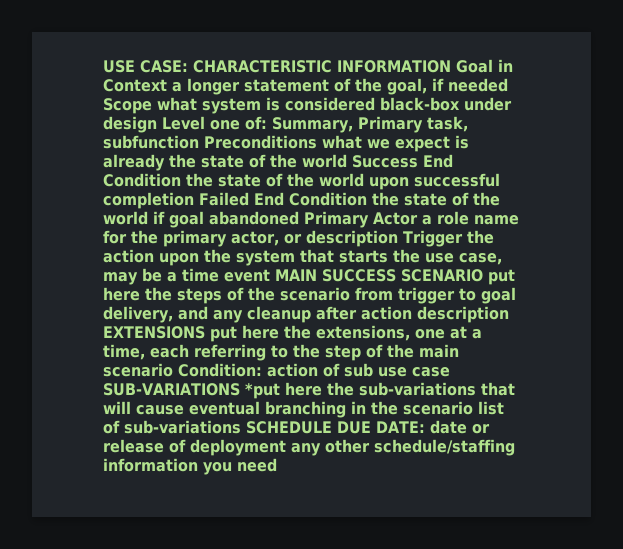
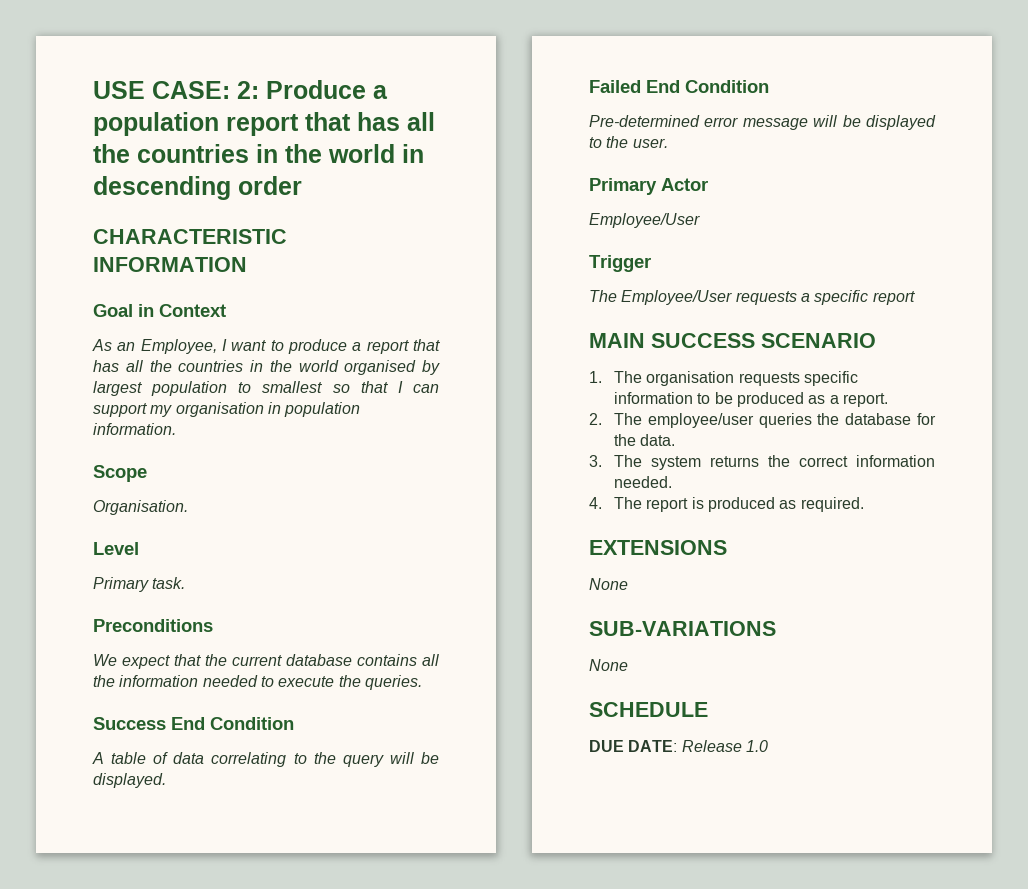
(188, 66) none -> [237,80,388,99] [93,112,435,136] [93,144,424,163] [93,176,302,200] 2: Produce a population report that has all the countries in the world in descending order //
(451, 66) none -> (247, 264) //
[172,78,508,95] [103,97,512,114] [103,116,468,133] [103,135,469,152] [103,154,453,171] [103,173,500,190] [103,192,500,209] [103,211,519,228] [103,230,494,247] [103,249,502,266] [103,268,515,285] [103,287,516,304] [103,306,509,323] [103,325,482,342] [103,344,459,361] [103,363,450,377] [103,382,515,399] [103,401,504,418] [103,420,241,434] a longer statement of the goal, if needed Scope what system is considered black-box under design Level one of: Summary, Primary task, subfunction Preconditions what we expect is already the state of the world Success End Condition the state of the world upon successful completion Failed End Condition the state of the world if goal abandoned Primary Actor a role name for the primary actor, or description Trigger the action upon the system that starts the use case, may be a time event MAIN SUCCESS SCENARIO put here the steps of the scenario from trigger to goal delivery, and any cleanup after action description EXTENSIONS put here the extensions, one at a time, each referring to the step of the main scenario Condition: action of sub use case SUB-VARIATIONS *put here the sub-variations that will cause eventual branching in the scenario list of sub-variations -> [92,339,440,354] [93,360,440,375] [93,381,440,396] [93,402,361,417] [93,423,176,435] [93,465,147,482] [93,500,188,515] [93,542,139,555] [93,577,186,592] [93,619,213,632] [93,654,439,669] [93,675,422,690] [93,717,294,730] [92,752,439,767] [93,773,166,788] [589,80,769,93] [589,115,936,130] [589,136,668,148] [589,178,708,195] [589,213,700,228] [589,255,651,272] [589,290,915,305] [589,333,876,348] [589,371,858,386] [613,392,888,407] [589,413,936,428] [613,434,676,446] [589,455,935,470] [613,476,672,488] [589,497,864,512] [589,540,727,555] [589,578,628,590] [589,621,776,636] [589,659,628,671] // As an Employee, I want to produce a report that has all the countries in the world organised by largest population to smallest so that I can support my organisation in population information. // Scope // Organisation. // Level // Primary task. // Preconditions // We expect that the current database contains all the information needed to execute the queries. // Success End Condition // A table of data correlating to the query will be displayed. // Failed End Condition // Pre-determined error message will be displayed to the user. // Primary Actor // Employee/User // Trigger // The Employee/User requests a specific report // MAIN SUCCESS SCENARIO // 1. The organisation requests specific information to be produced as a report. // 2. The employee/user queries the database for the data. // 3. The system returns the correct information needed. // 4. The report is produced as required. // EXTENSIONS // None // SUB-VARIATIONS // None //
(332, 427) none -> (708, 709) //
[429,420,490,434] [103,439,515,456] [103,458,277,475] date or release of deployment any other schedule/staffing information you need -> [681,740,768,752] Release 1.0

